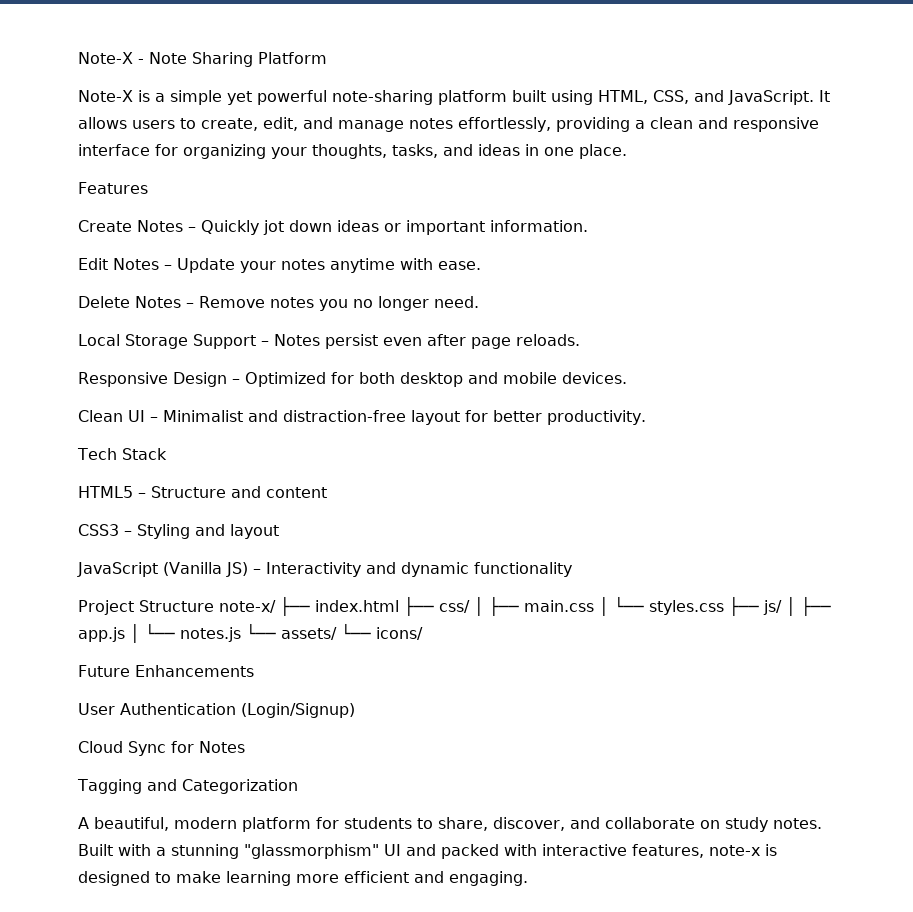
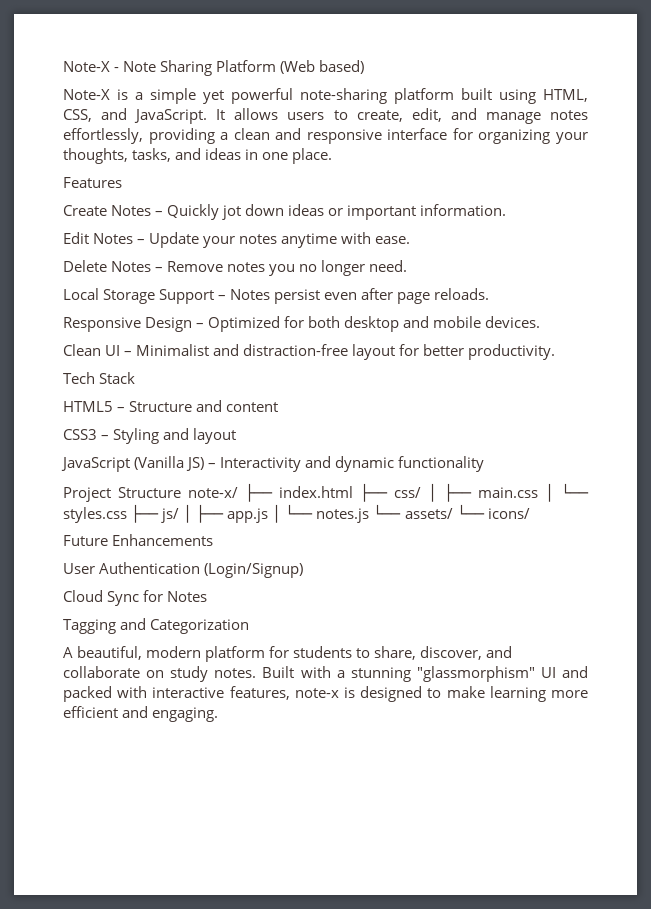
(327, 58) none -> [280,60,365,74] (Web based)

